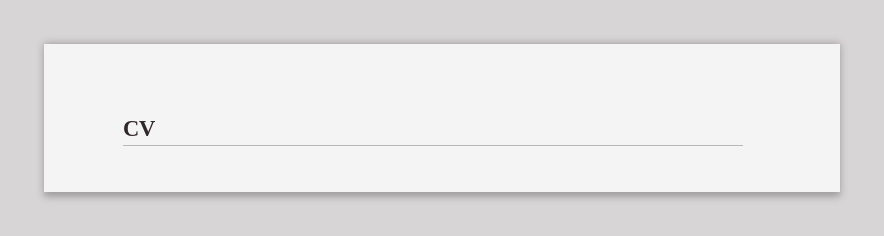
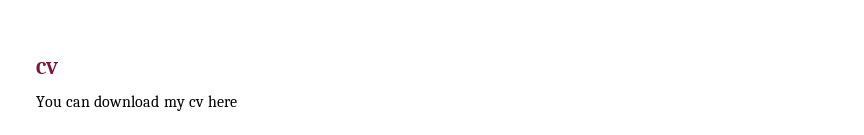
(155, 128) none -> [36,95,237,111] // You can download my cv here

